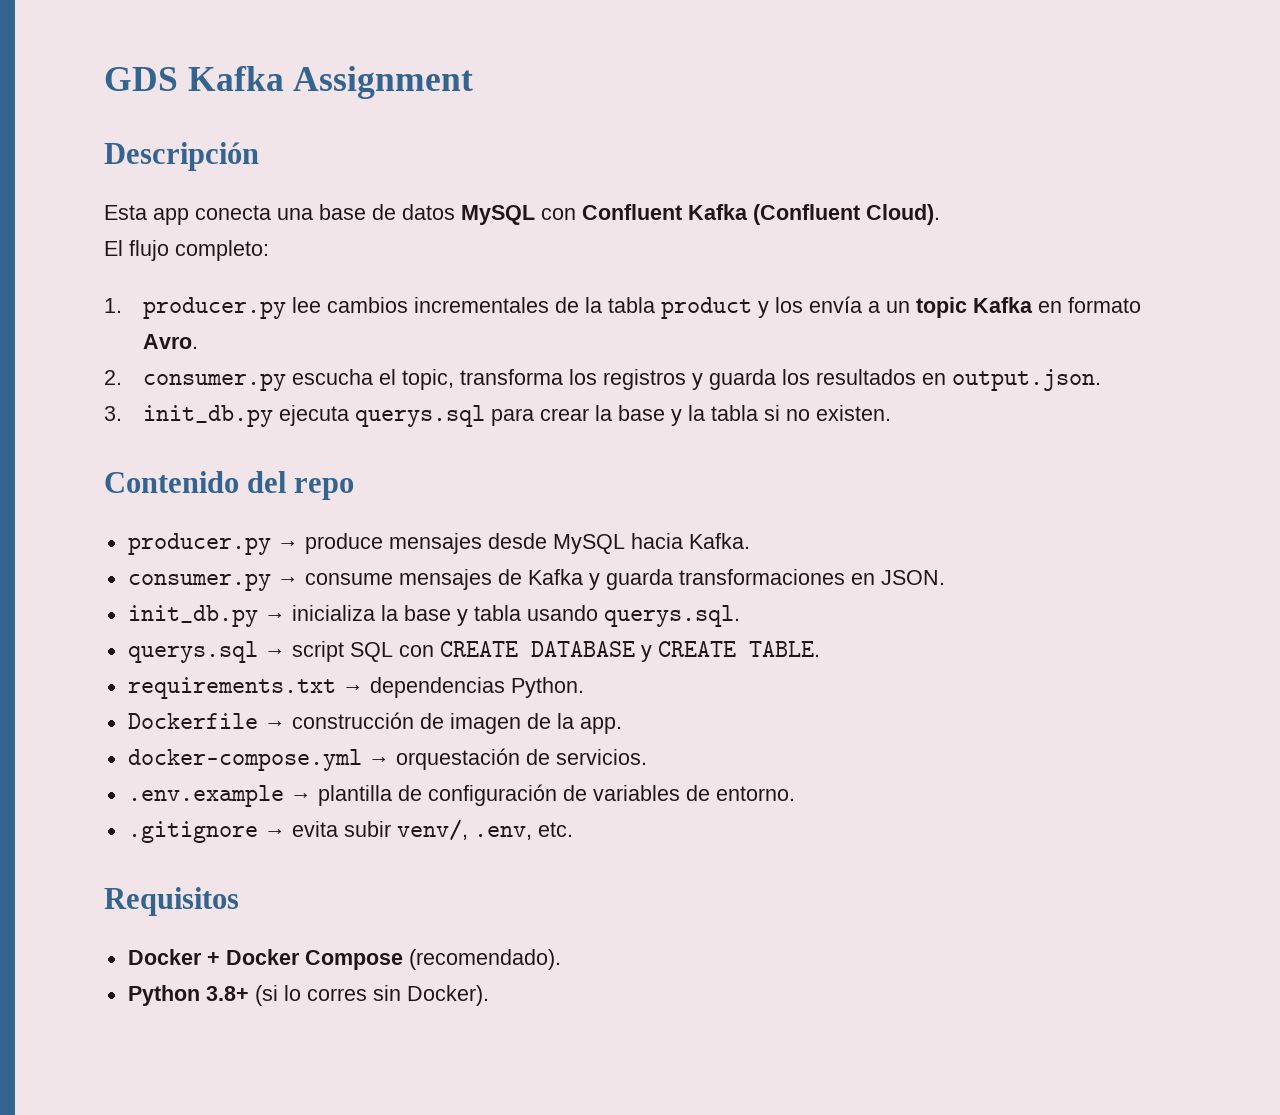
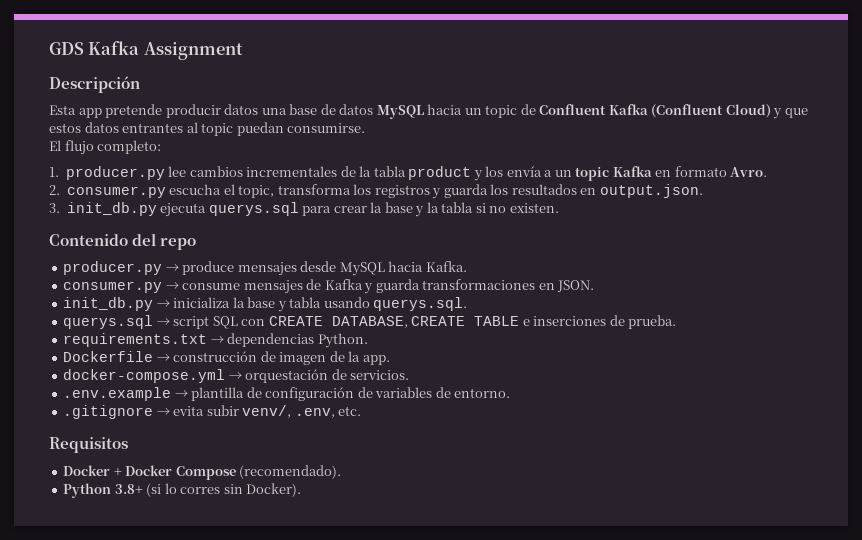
[195,205,271,220] conecta -> [105,104,259,118] pretende producir datos
[541,204,940,225] con Confluent Kafka (Confluent Cloud). -> [427,104,808,119] [49,122,366,136] hacia un topic de Confluent Kafka (Confluent Cloud) y que estos datos entrantes al topic puedan consumirse.
[530,641,820,662] DATABASE y CREATE TABLE. -> [331,315,677,329] DATABASE, CREATE TABLE e inserciones de prueba.

